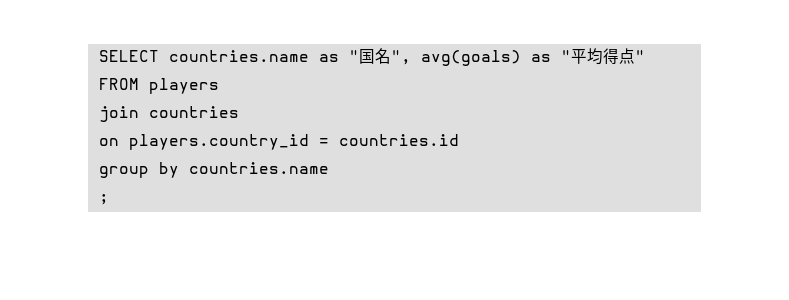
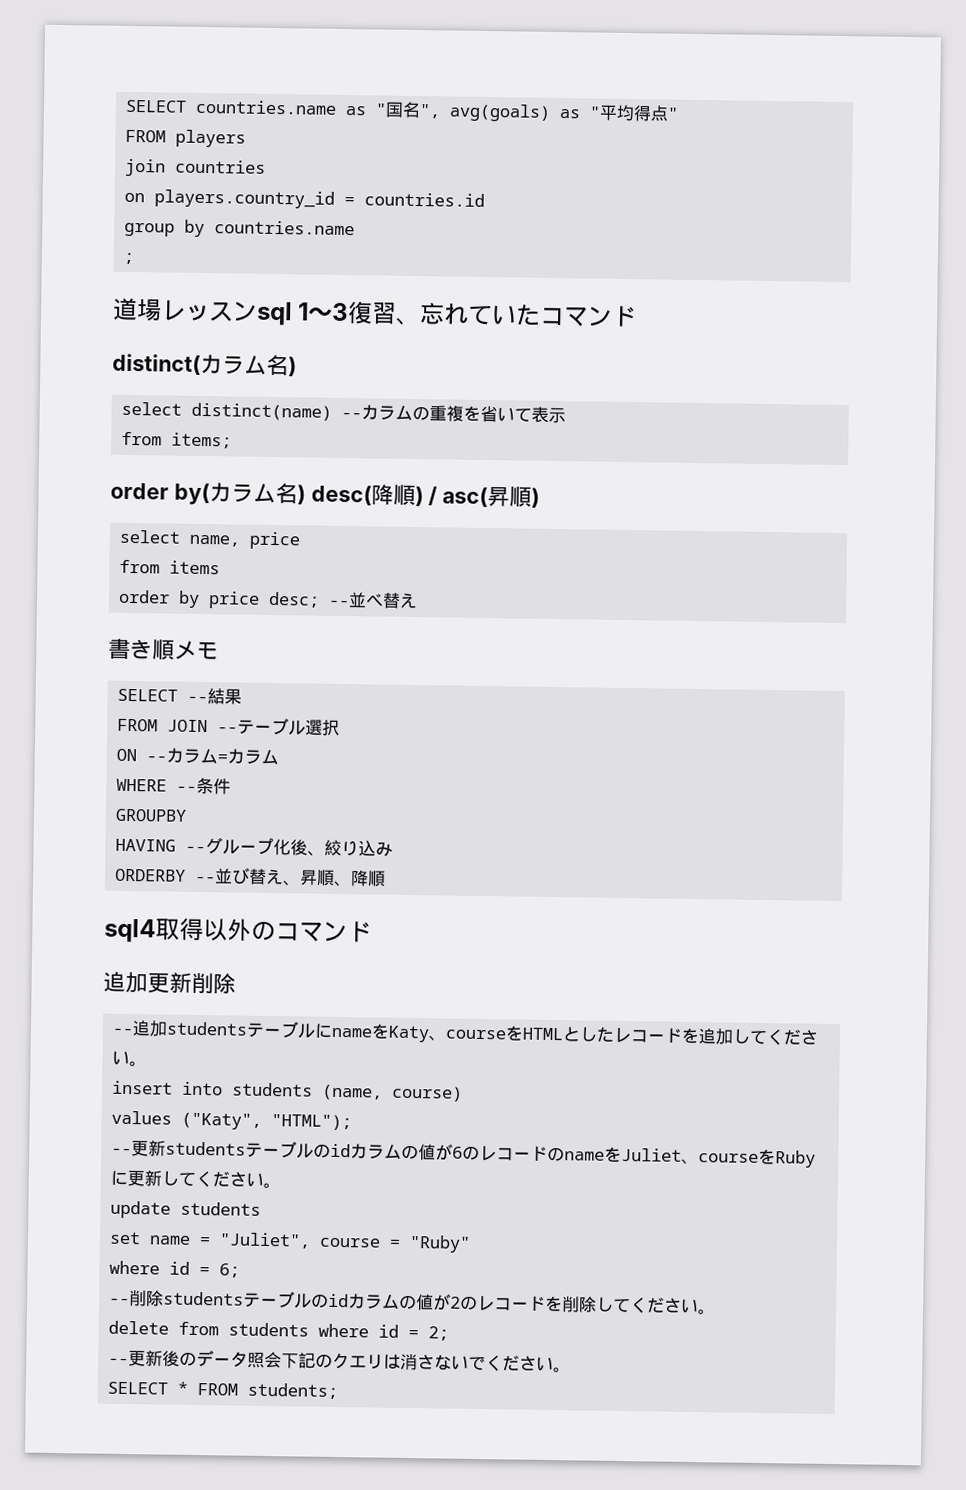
(109, 199) none -> [112,297,638,328] [112,353,297,377] [121,401,567,424] [121,431,233,449] [110,482,541,508] [119,529,301,550] [119,559,221,575] [118,589,419,609] [108,638,219,661] [117,688,243,705] [117,718,341,736] [116,747,280,766] [116,777,232,795] [115,808,188,822] [115,837,394,857] [115,867,387,887] [104,917,372,943] [103,971,236,995] [112,1020,820,1046] [112,1050,148,1067] [112,1080,464,1102] [111,1110,353,1131] [111,1140,817,1168] [110,1170,282,1189] [110,1200,262,1219] [109,1231,472,1253] [109,1260,241,1278] [109,1290,717,1315] [108,1320,450,1341] [108,1350,572,1373] [107,1381,339,1400] // 道場レッスンsql 1〜3復習、忘れていたコマンド // distinct(カラム名) // select distinct(name) --カラムの重複を省いて表示 // from items; // order by(カラム名) desc(降順) / asc(昇順) // select name, price // from items // order by price desc; --並べ替え // 書き順メモ // SELECT --結果 // FROM JOIN --テーブル選択 // ON --カラム=カラム // WHERE --条件 // GROUPBY // HAVING --グループ化後、絞り込み // ORDERBY --並び替え、昇順、降順 // sql4取得以外のコマンド // 追加更新削除 // --追加studentsテーブルにnameをKaty、courseをHTMLとしたレコードを追加してください。 // insert into students (name, course) // values ("Katy", "HTML"); // --更新studentsテーブルのidカラムの値が6のレコードのnameをJuliet、courseをRubyに更新してください。 // update students // set name = "Juliet", course = "Ruby" // where id = 6; // --削除studentsテーブルのidカラムの値が2のレコードを削除してください。 // delete from students where id = 2; // --更新後のデータ照会下記のクエリは消さないでください。 // SELECT * FROM students;

